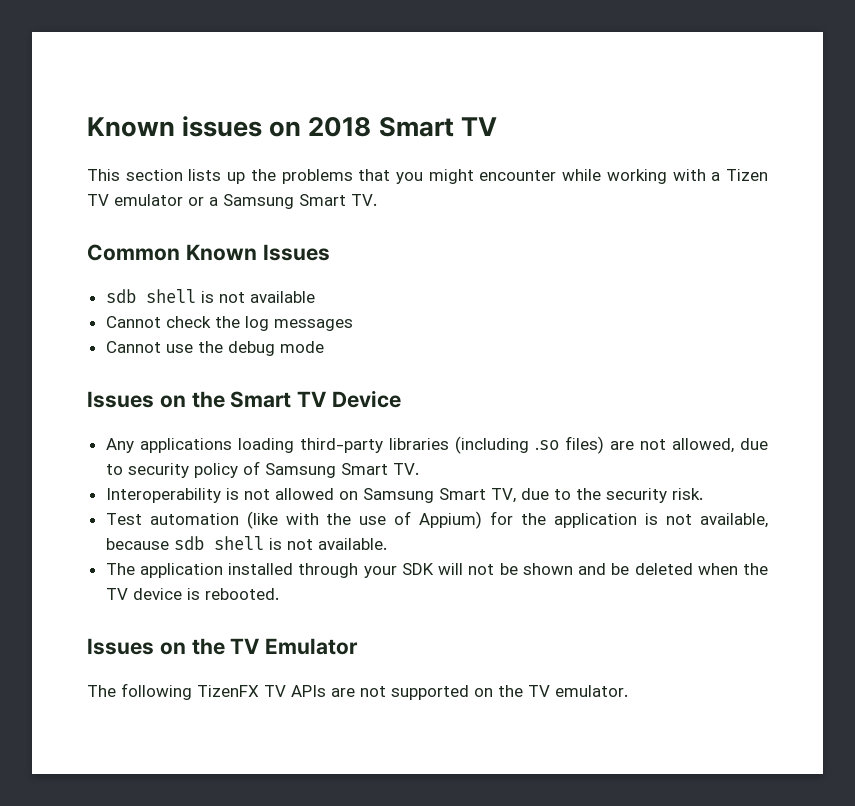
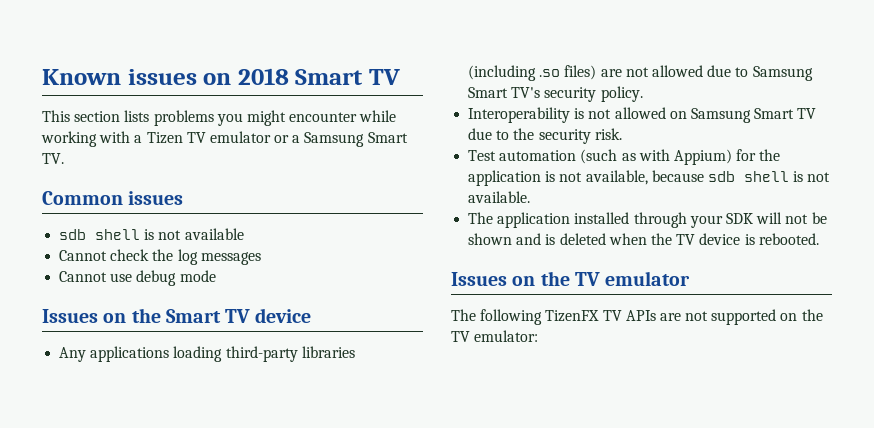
[227,169,391,184] up the problems that -> [153,110,214,126] problems
[185,244,330,261] Known Issues -> [128,191,184,205] issues
[197,341,223,353] the -> (133, 277) none
[332,390,402,408] Device -> [255,308,312,323] device
[671,438,768,453] [105,461,419,478] allowed, due to security policy of Samsung Smart TV. -> [651,65,813,81] [468,86,643,102] allowed due to Samsung Smart TV's security policy.
[490,488,516,503] TV, -> [797,108,817,119] TV
[246,511,412,529] (like with the use of -> [580,149,670,164] (such as with
[611,563,630,575] be -> [545,234,556,245] is
[265,638,359,655] Emulator -> [605,271,691,286] emulator
[555,685,628,697] emulator. -> [474,330,539,342] emulator:

